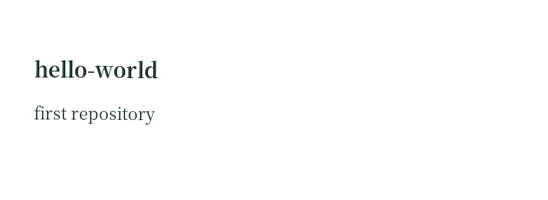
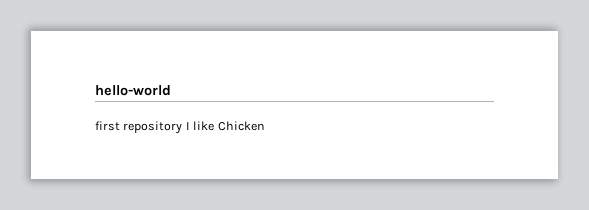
(157, 116) none -> [185,121,265,131] I like Chicken

